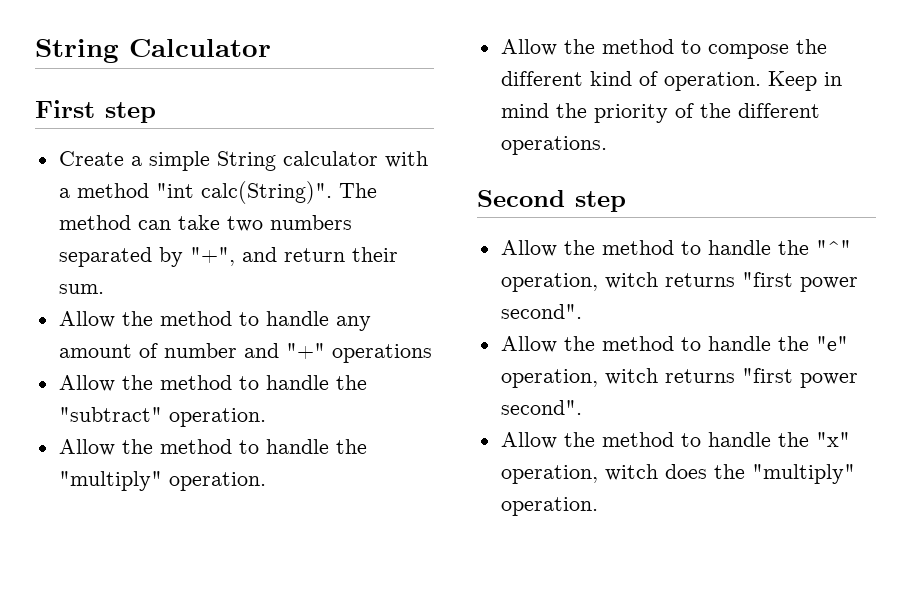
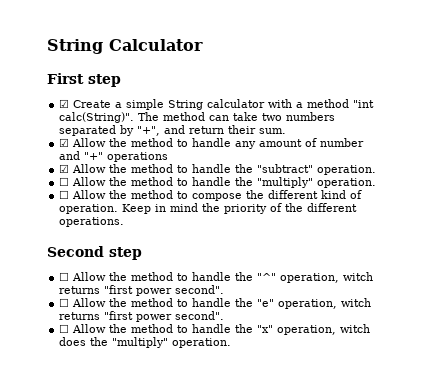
(156, 112) none -> [59,99,70,108] ☑
(104, 289) none -> [59,138,70,147] ☑
(432, 353) none -> [59,164,70,173] ☑
(266, 417) none -> [59,177,70,186] ☐
(266, 481) none -> [59,190,70,199] ☐
(626, 201) none -> [59,272,70,281] ☐
(582, 311) none -> [59,298,70,307] ☐
(582, 407) none -> [59,324,70,333] ☐

